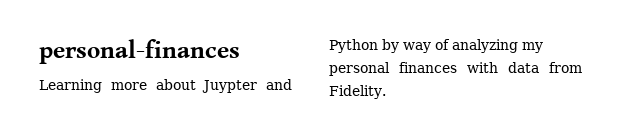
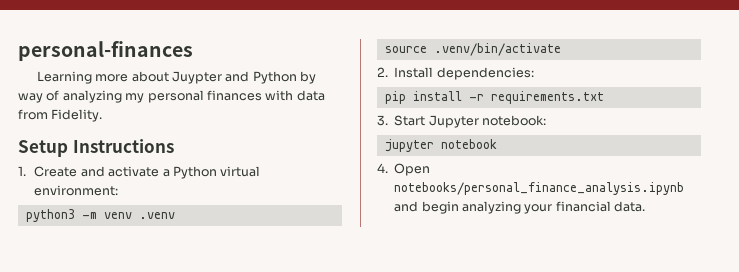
(386, 92) none -> [18,139,174,157] [18,166,261,179] [34,185,119,196] [25,209,175,222] [384,43,561,56] [377,67,534,80] [384,91,604,104] [377,115,546,128] [384,139,497,152] [377,163,431,176] [394,182,685,195] [394,201,646,214] // Setup Instructions // 1. Create and activate a Python virtual environment: // python3 -m venv .venv // source .venv/bin/activate // 2. Install dependencies: // pip install -r requirements.txt // 3. Start Jupyter notebook: // jupyter notebook // 4. Open notebooks/personal_finance_analysis.ipynb and begin analyzing your financial data.

